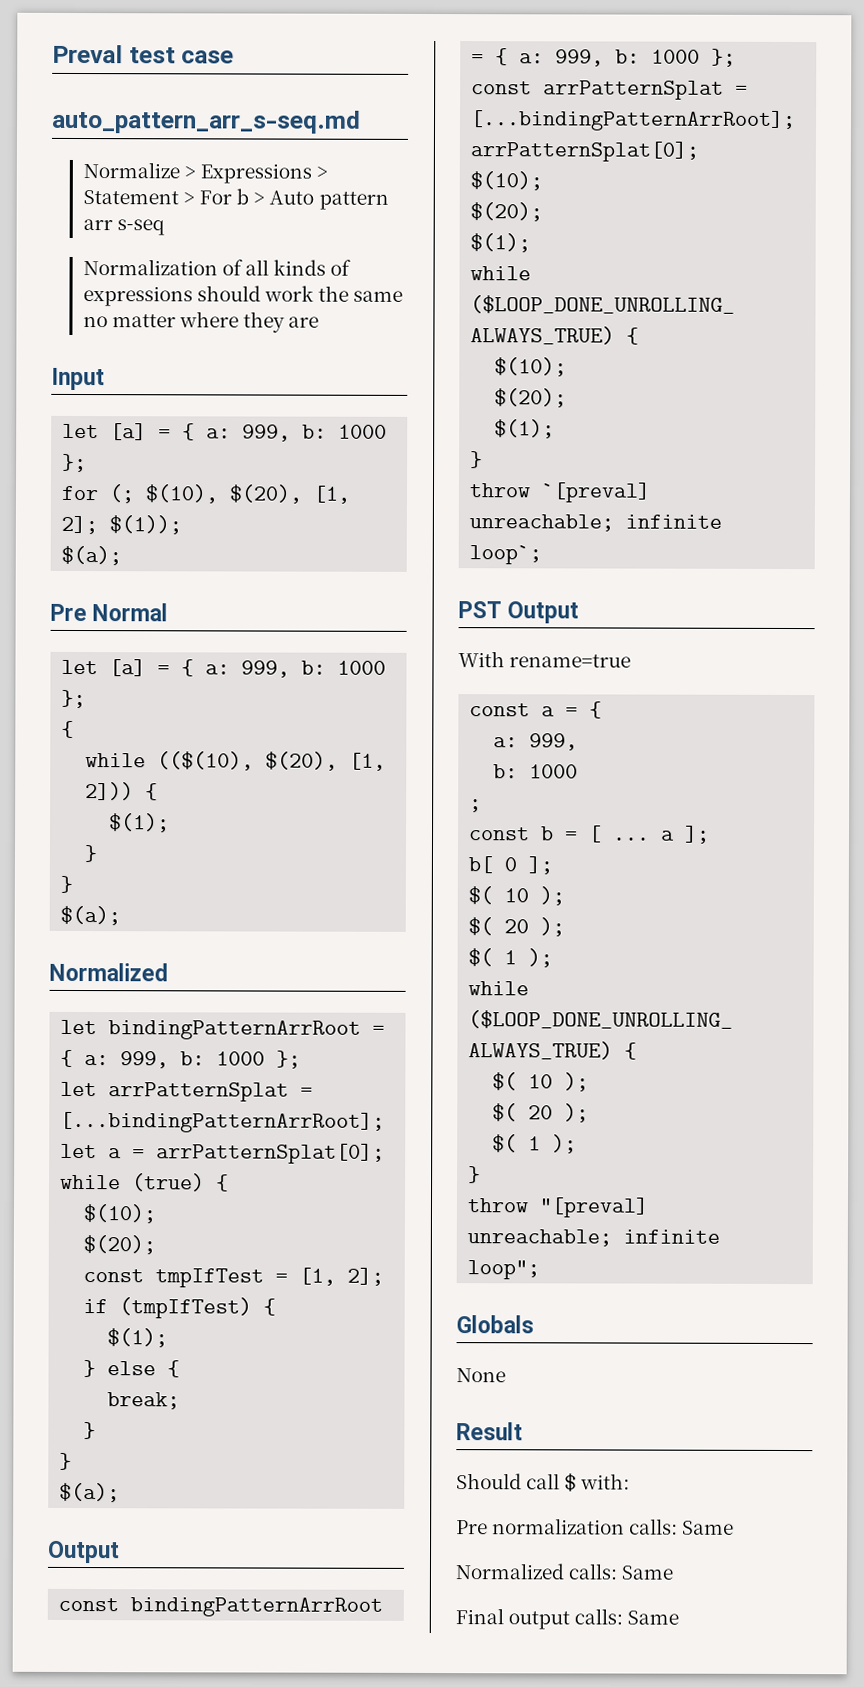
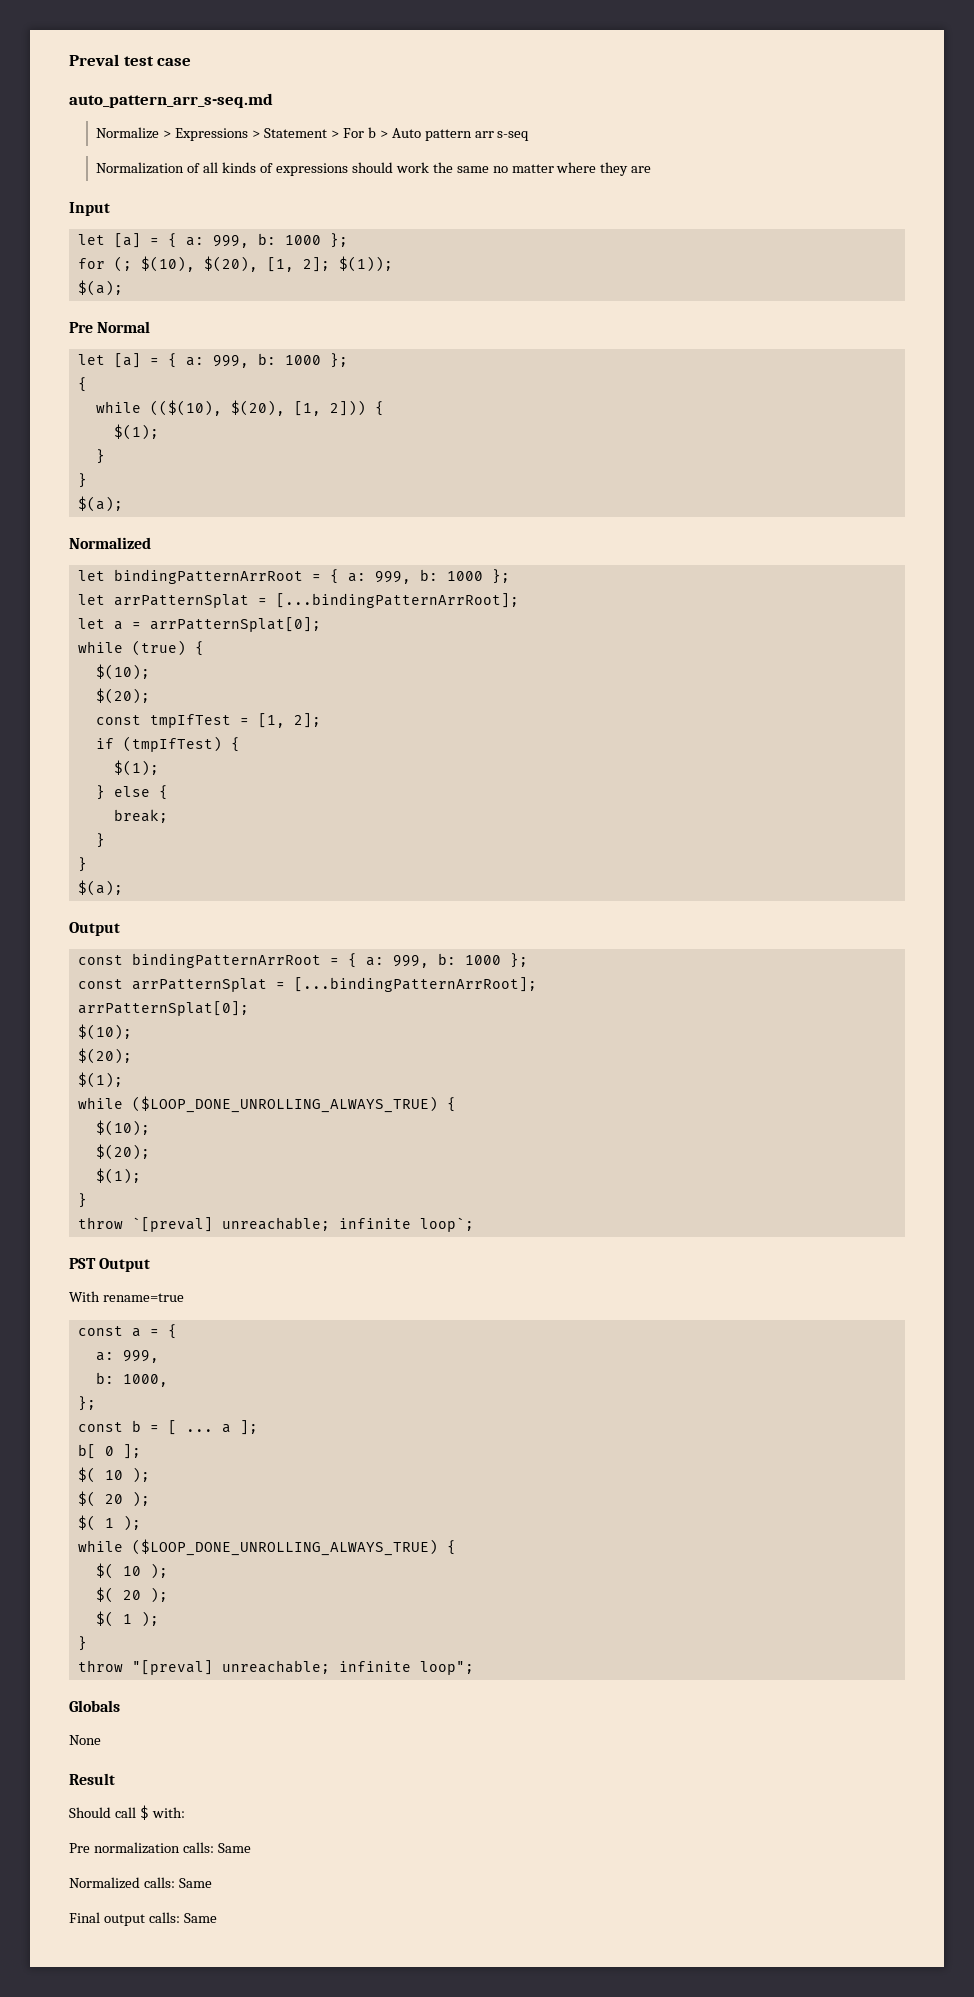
[529,764,579,779] [469,799,483,813] 1000 // ; -> [122,1374,168,1387] [77,1396,96,1411] 1000, // };

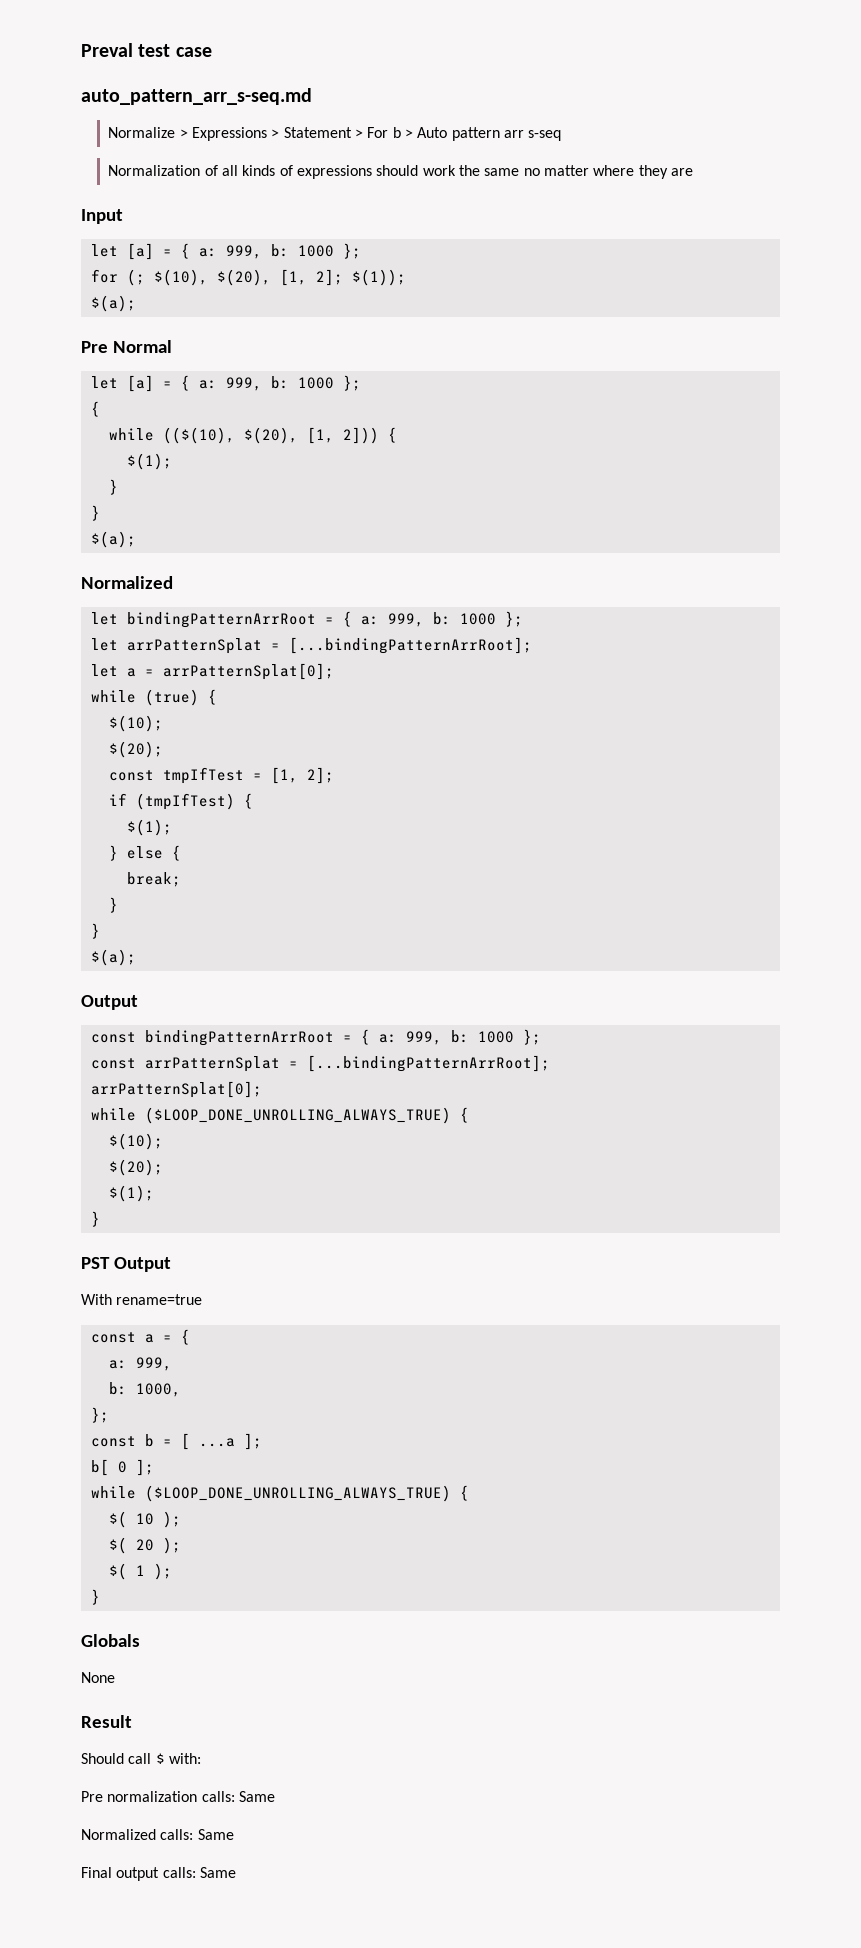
[77,1024,132,1040] [77,1048,132,1064] [77,1072,123,1088] // $(10); // $(20); // $(1); -> (262, 1089) none
[77,1217,474,1232] // throw `[preval] unreachable; infinite loop`; -> (100, 1219) none
[185,1424,231,1433] ... a -> [198,1438,235,1447] ...a
[77,1467,150,1483] [77,1491,150,1507] [77,1515,141,1531] // $( 10 ); // $( 20 ); // $( 1 ); -> (154, 1467) none
[77,1660,474,1675] // throw "[preval] unreachable; infinite loop"; -> (100, 1597) none

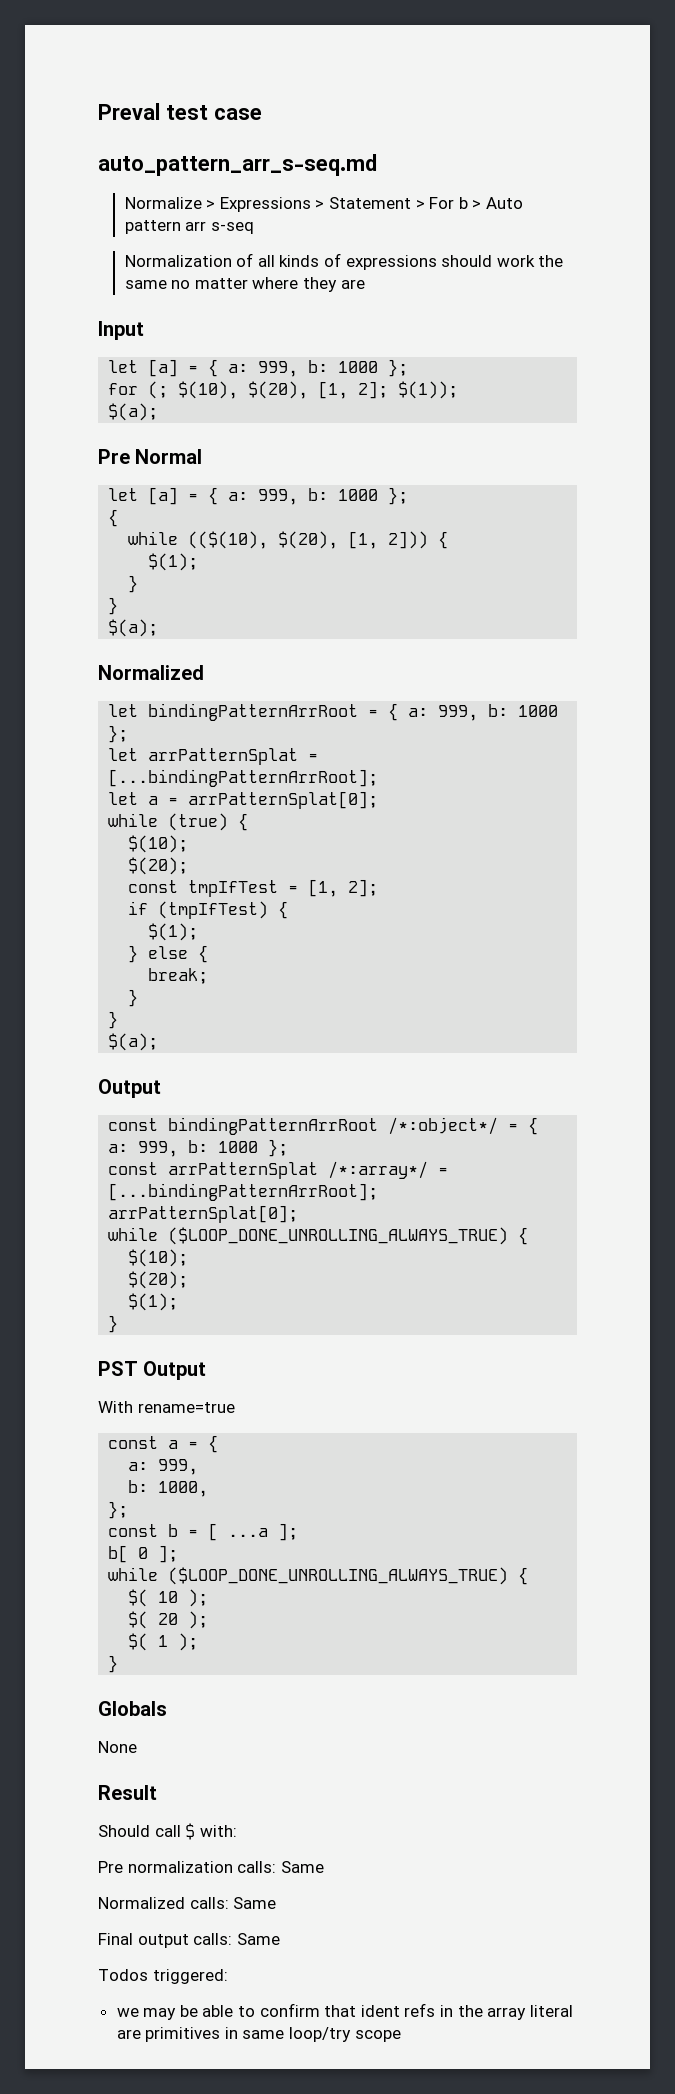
(334, 1038) none -> [388,1117,499,1135] /*:object*/
(280, 1064) none -> [328,1161,429,1179] /*:array*/
(236, 1872) none -> [98,1969,228,1984] [116,2003,573,2020] [116,2027,401,2042] // Todos triggered: // we may be able to confirm that ident refs in the array literal are primitives in same loop/try scope

